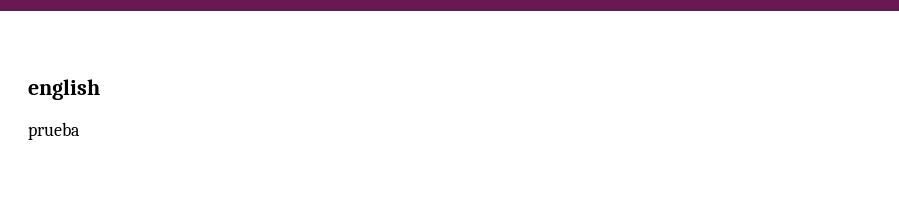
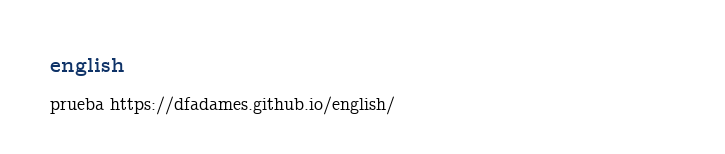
(80, 131) none -> [110,96,395,115] https://dfadames.github.io/english/

